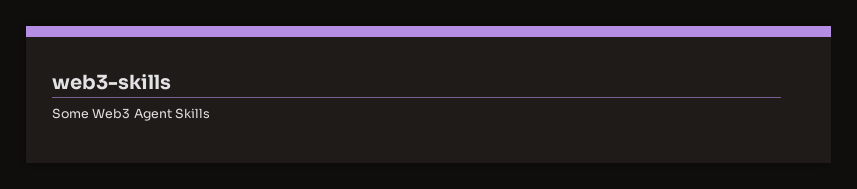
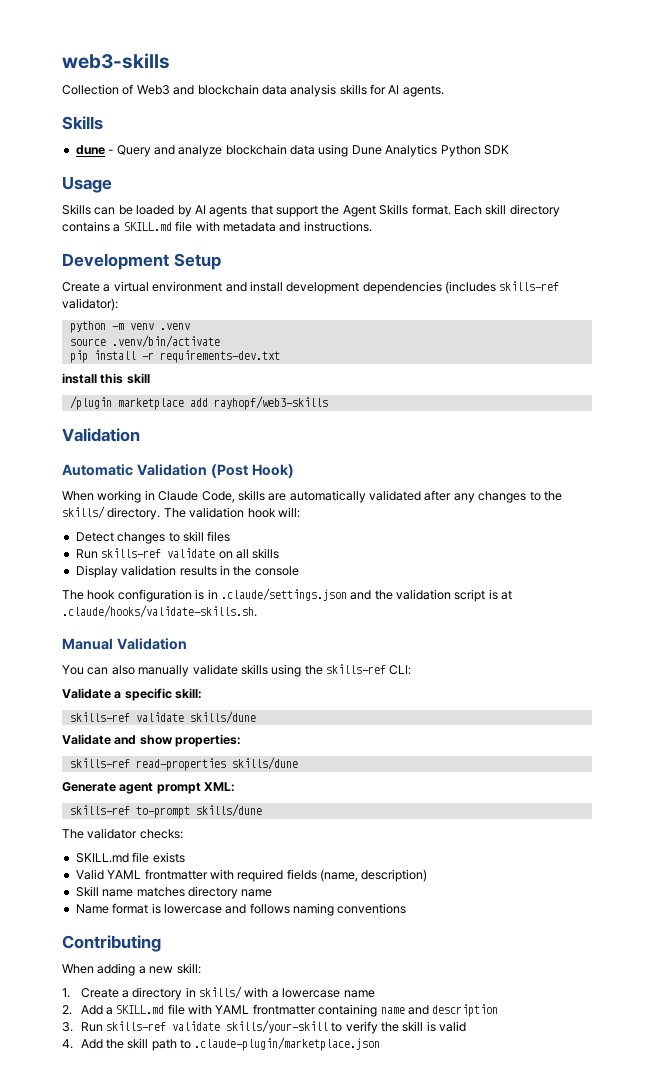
[52,108,211,121] Some Web3 Agent Skills -> [62,84,444,97] [62,116,103,130] [75,144,509,157] [62,176,112,193] [62,204,560,217] [62,221,372,232] [62,253,221,270] [62,281,560,294] [62,298,118,311] [69,321,190,333] [69,335,220,348] [69,350,280,363] [62,373,150,384] [69,396,328,410] [62,428,140,442] [62,464,294,478] [62,490,562,503] [62,506,300,520] [75,531,231,544] [75,548,280,559] [75,565,299,578] [62,588,513,602] [62,605,257,618] [62,638,187,650] [62,664,412,677] [62,688,203,701] [69,711,256,724] [62,734,242,747] [69,757,298,771] [62,782,236,794] [69,804,262,818] [62,828,183,839] [75,852,185,863] [75,869,428,882] [75,886,273,899] [75,903,407,916] [62,935,161,952] [62,963,201,976] [62,986,375,1000] [62,1004,499,1017] [62,1020,467,1034] [62,1037,381,1051] Collection of Web3 and blockchain data analysis skills for AI agents. // Skills // dune - Query and analyze blockchain data using Dune Analytics Python SDK // Usage // Skills can be loaded by AI agents that support the Agent Skills format. Each skill directory contains a SKILL.md file with metadata and instructions. // Development Setup // Create a virtual environment and install development dependencies (includes skills-ref validator): // python -m venv .venv // source .venv/bin/activate // pip install -r requirements-dev.txt // install this skill // /plugin marketplace add rayhopf/web3-skills // Validation // Automatic Validation (Post Hook) // When working in Claude Code, skills are automatically validated after any changes to the skills/ directory. The validation hook will: // Detect changes to skill files // Run skills-ref validate on all skills // Display validation results in the console // The hook configuration is in .claude/settings.json and the validation script is at .claude/hooks/validate-skills.sh. // Manual Validation // You can also manually validate skills using the skills-ref CLI: // Validate a specific skill: // skills-ref validate skills/dune // Validate and show properties: // skills-ref read-properties skills/dune // Generate agent prompt XML: // skills-ref to-prompt skills/dune // The validator checks: // SKILL.md file exists // Valid YAML frontmatter with required fields (name, description) // Skill name matches directory name // Name format is lowercase and follows naming conventions // Contributing // When adding a new skill: // 1. Create a directory in skills/ with a lowercase name // 2. Add a SKILL.md file with YAML frontmatter containing name and description // 3. Run skills-ref validate skills/your-skill to verify the skill is valid // 4. Add the skill path to .claude-plugin/marketplace.json

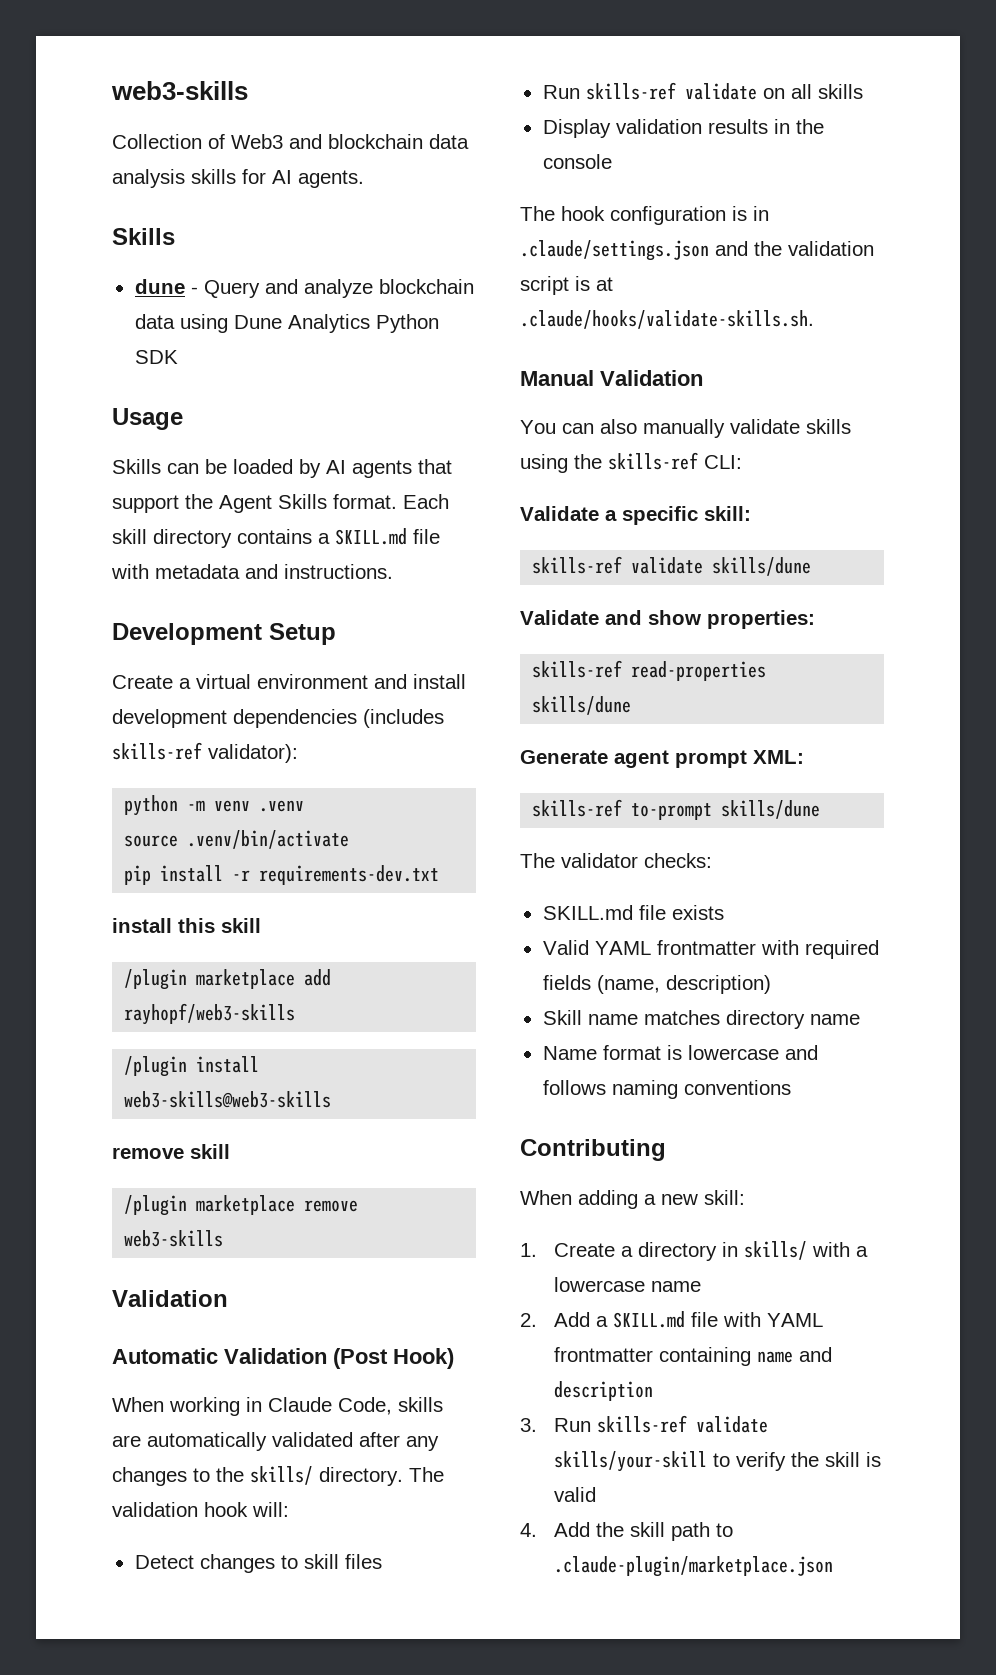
(328, 403) none -> [124,1056,260,1077] [124,1091,332,1108] [112,1144,230,1159] [124,1195,359,1216] [124,1230,224,1247] // /plugin install web3-skills@web3-skills // remove skill // /plugin marketplace remove web3-skills

